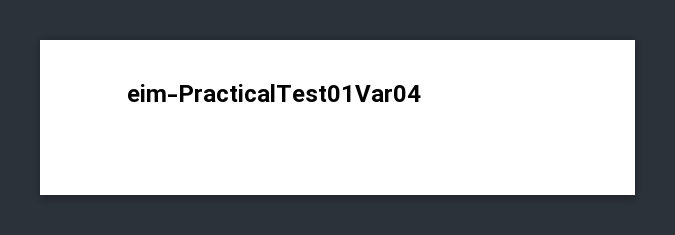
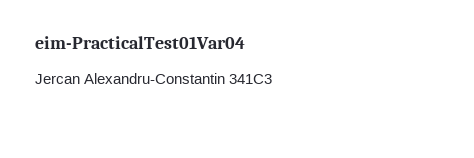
(421, 93) none -> [35,73,273,84] // Jercan Alexandru-Constantin 341C3

